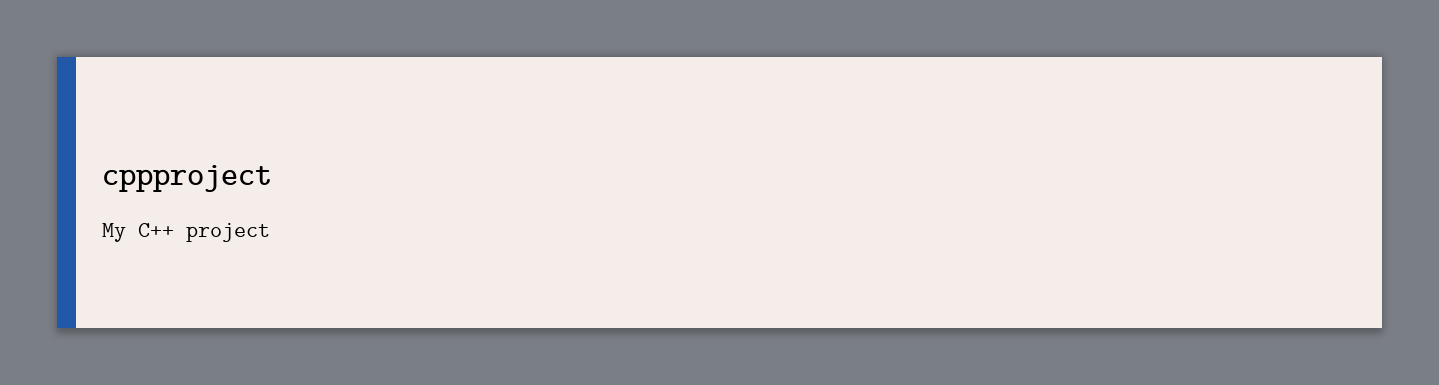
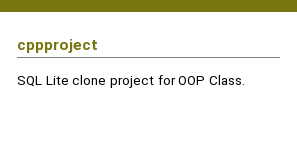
[102,223,270,242] My C++ project -> [17,75,245,88] SQL Lite clone project for OOP Class.

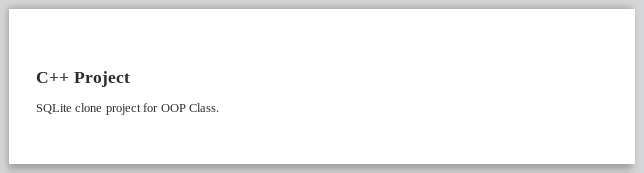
[17,39,98,53] [17,76,69,87] cppproject // SQL Lite -> [36,71,130,87] [36,104,72,114] C++ Project // SQLite

